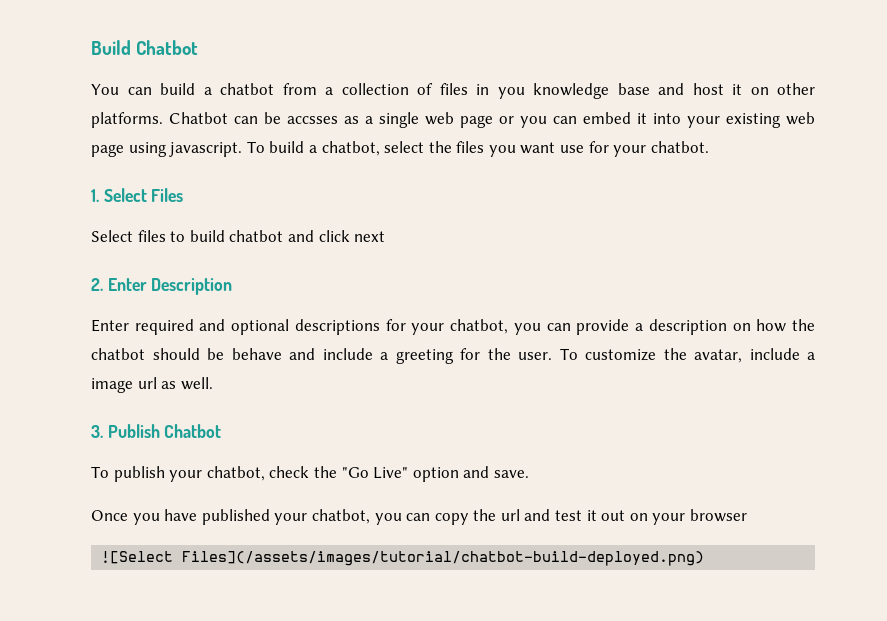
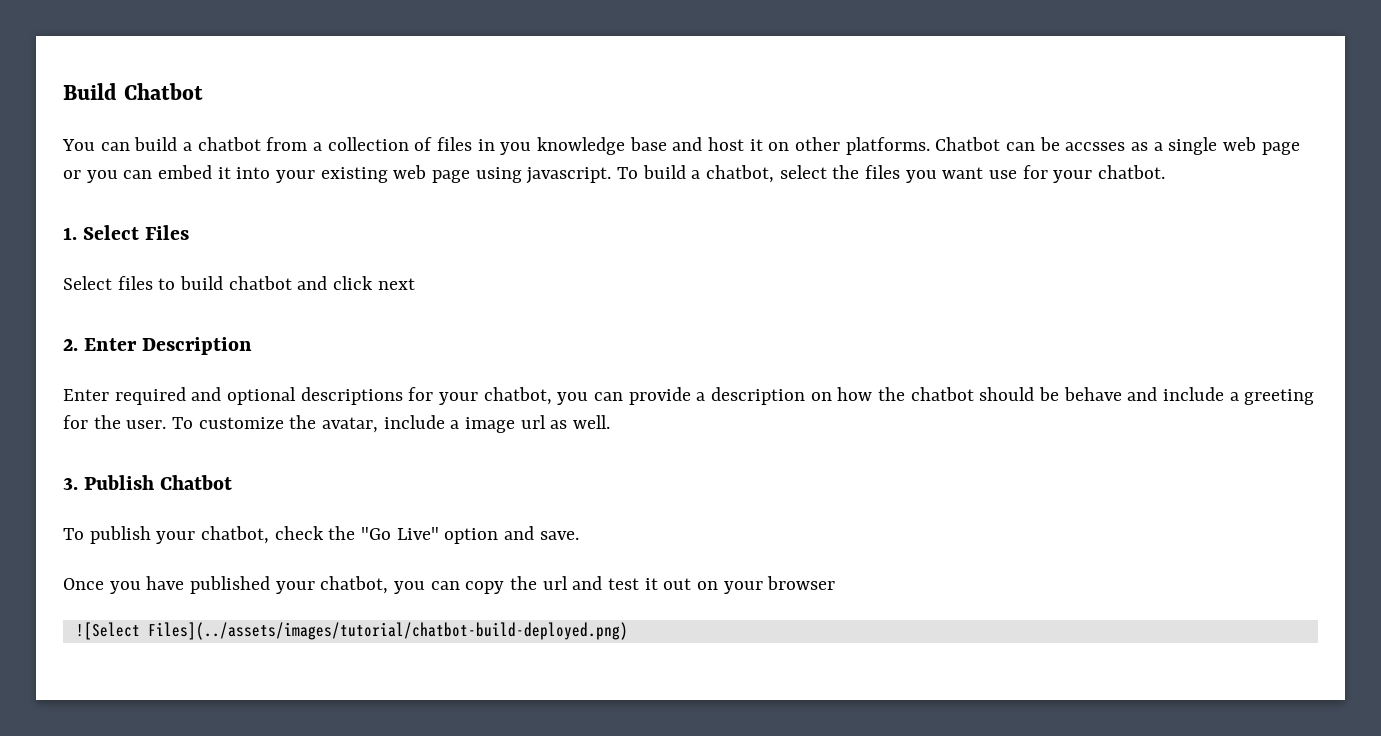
[182,551,705,566] Files](/assets/images/tutorial/chatbot-build-deployed.png) -> [147,622,628,640] Files](../assets/images/tutorial/chatbot-build-deployed.png)

